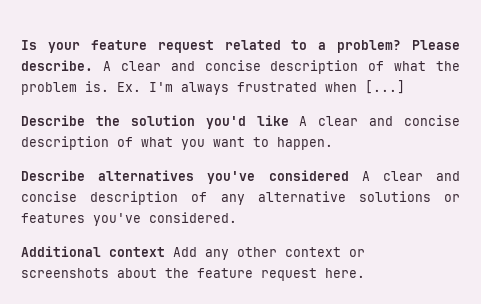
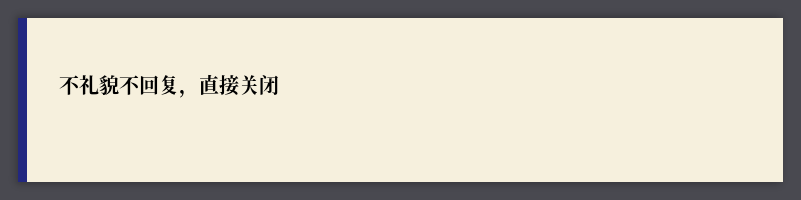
[21,40,460,53] [21,60,460,74] [21,80,405,95] [21,115,460,129] [21,136,333,150] [21,170,461,184] [21,191,460,205] [21,212,237,226] [21,246,365,260] [21,268,365,281] Is your feature request related to a problem? Please describe. A clear and concise description of what the problem is. Ex. I'm always frustrated when [...] // Describe the solution you'd like A clear and concise description of what you want to happen. // Describe alternatives you've considered A clear and concise description of any alternative solutions or features you've considered. // Additional context Add any other context or screenshots about the feature request here. -> [59,74,279,98] 不礼貌不回复，直接关闭

